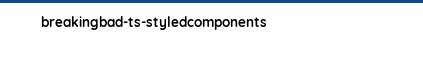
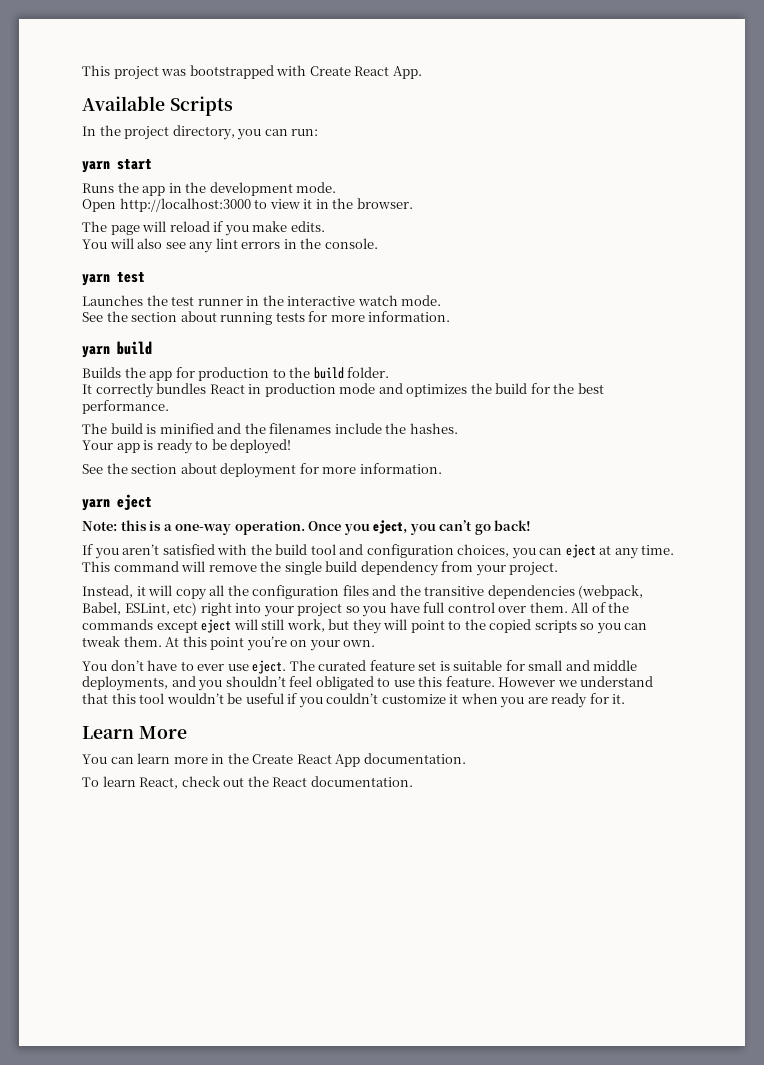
[41,16,267,30] breakingbad-ts-styledcomponents -> [82,65,422,80] [82,96,233,116] [82,125,319,140] [82,159,152,173] [82,182,337,196] [82,198,413,212] [82,221,325,236] [82,238,378,253] [82,272,145,286] [82,295,442,306] [82,311,451,325] [82,341,152,358] [82,367,390,381] [82,383,604,398] [82,400,169,414] [82,423,458,434] [82,439,292,454] [82,463,442,478] [82,494,152,511] [82,520,532,535] [82,544,675,559] [82,561,559,576] [82,585,644,600] [82,602,630,617] [82,619,648,634] [82,636,376,651] [82,660,638,674] [82,676,654,691] [82,693,626,708] [82,726,187,739] [82,753,466,767] [82,776,413,789] This project was bootstrapped with Create React App. // Available Scripts // In the project directory, you can run: // yarn start // Runs the app in the development mode. // Open http://localhost:3000 to view it in the browser. // The page will reload if you make edits. // You will also see any lint errors in the console. // yarn test // Launches the test runner in the interactive watch mode. // See the section about running tests for more information. // yarn build // Builds the app for production to the build folder. // It correctly bundles React in production mode and optimizes the build for the best performance. // The build is minified and the filenames include the hashes. // Your app is ready to be deployed! // See the section about deployment for more information. // yarn eject // Note: this is a one-way operation. Once you eject, you can’t go back! // If you aren’t satisfied with the build tool and configuration choices, you can eject at any time. This command will remove the single build dependency from your project. // Instead, it will copy all the configuration files and the transitive dependencies (webpack, Babel, ESLint, etc) right into your project so you have full control over them. All of the commands except eject will still work, but they will point to the copied scripts so you can tweak them. At this point you’re on your own. // You don’t have to ever use eject. The curated feature set is suitable for small and middle deployments, and you shouldn’t feel obligated to use this feature. However we understand that this tool wouldn’t be useful if you couldn’t customize it when you are ready for it. // Learn More // You can learn more in the Create React App documentation. // To learn React, check out the React documentation.

